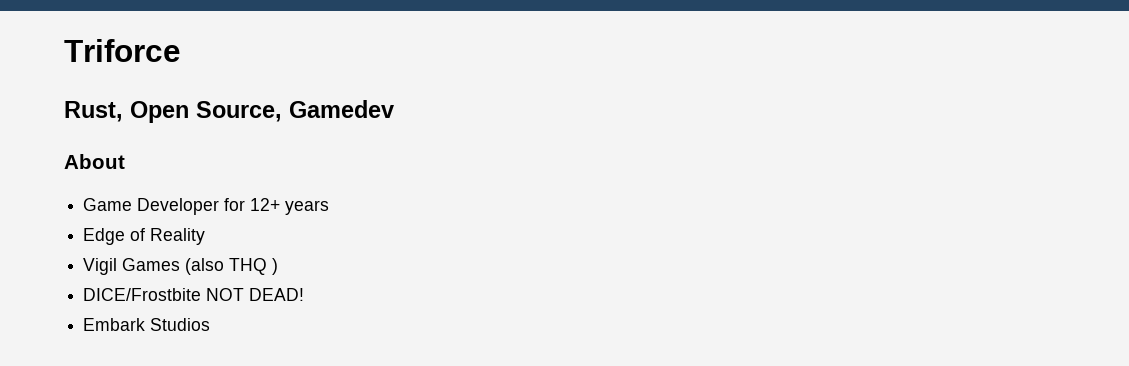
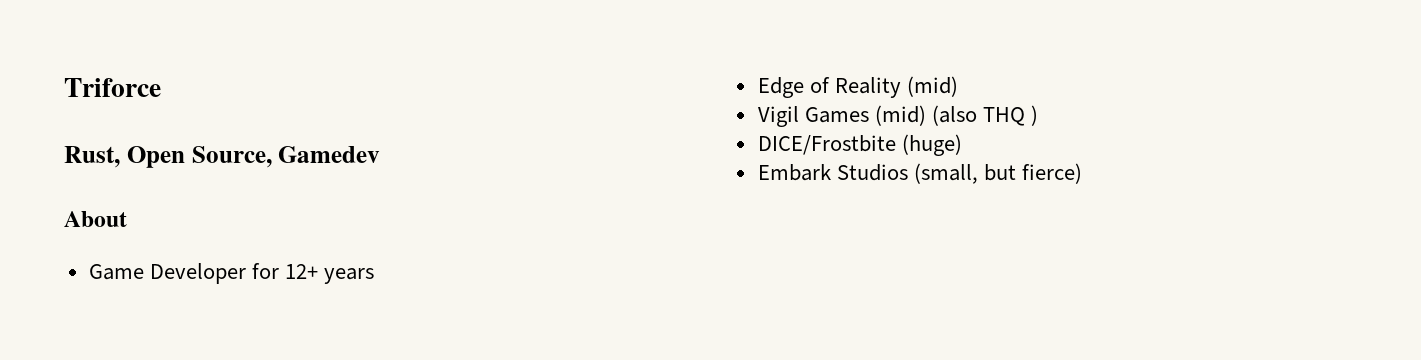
(206, 236) none -> [906,76,958,97] (mid)
(181, 264) none -> [874,105,926,126] (mid)
[206,288,305,301] NOT DEAD! -> [901,134,962,156] (huge)
(211, 324) none -> [913,163,1083,184] (small, but fierce)

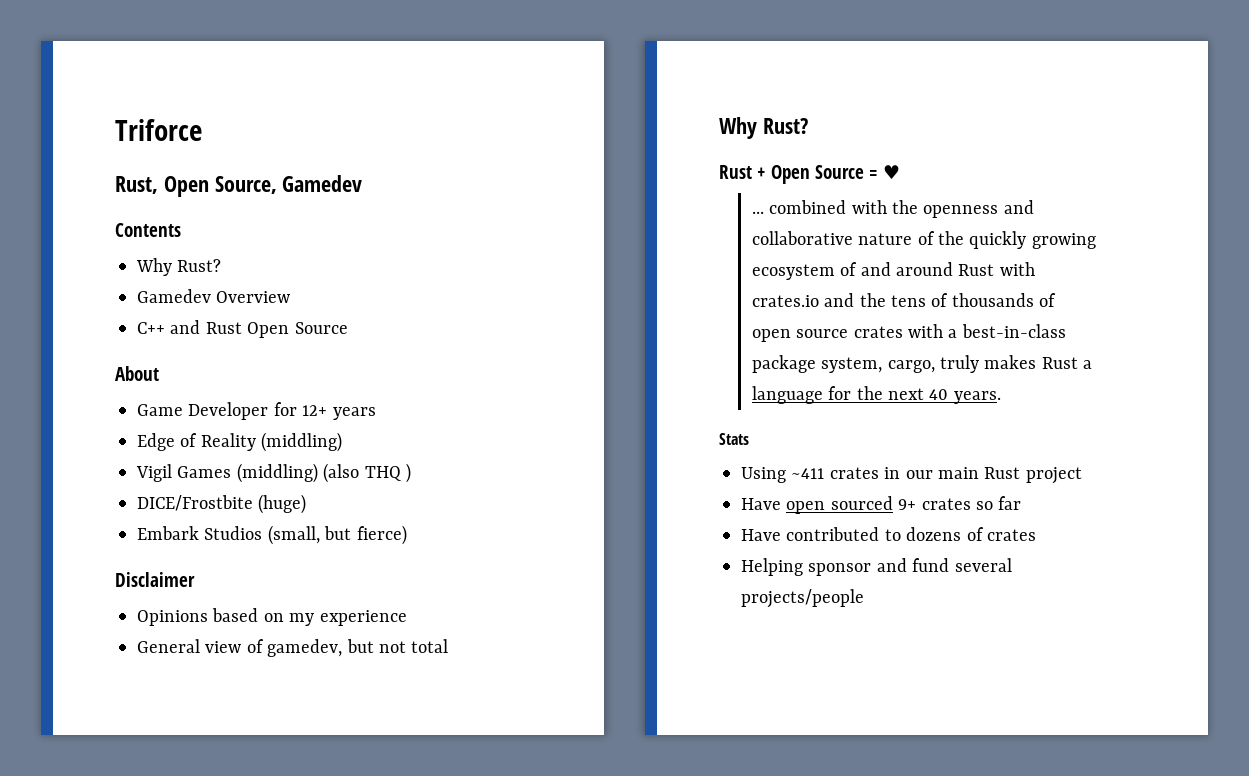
(381, 154) none -> [115,223,181,237] [136,258,222,276] [137,289,291,303] [137,320,348,338] // Contents // Why Rust? // Gamedev Overview // C++ and Rust Open Source
[906,76,958,97] (mid) -> [261,432,343,452] (middling)
[874,105,926,126] (mid) -> [236,463,318,483] (middling)
(1083, 173) none -> [115,572,195,587] [137,608,407,626] [137,639,449,657] [719,117,808,139] [719,165,900,184] [751,200,1034,218] [751,231,1096,249] [751,262,1035,280] [751,293,1057,307] [751,324,1066,342] [751,355,1093,373] [751,386,1001,404] [719,433,749,445] [741,467,1082,484] [741,496,1022,514] [741,527,1036,541] [741,558,1012,576] [741,589,864,608] // Disclaimer // Opinions based on my experience // General view of gamedev, but not total // Why Rust? // Rust + Open Source = ♥ // ... combined with the openness and collaborative nature of the quickly growing ecosystem of and around Rust with crates.io and the tens of thousands of open source crates with a best-in-class package system, cargo, truly makes Rust a language for the next 40 years. // Stats // Using ~411 crates in our main Rust project // Have open sourced 9+ crates so far // Have contributed to dozens of crates // Helping sponsor and fund several projects/people

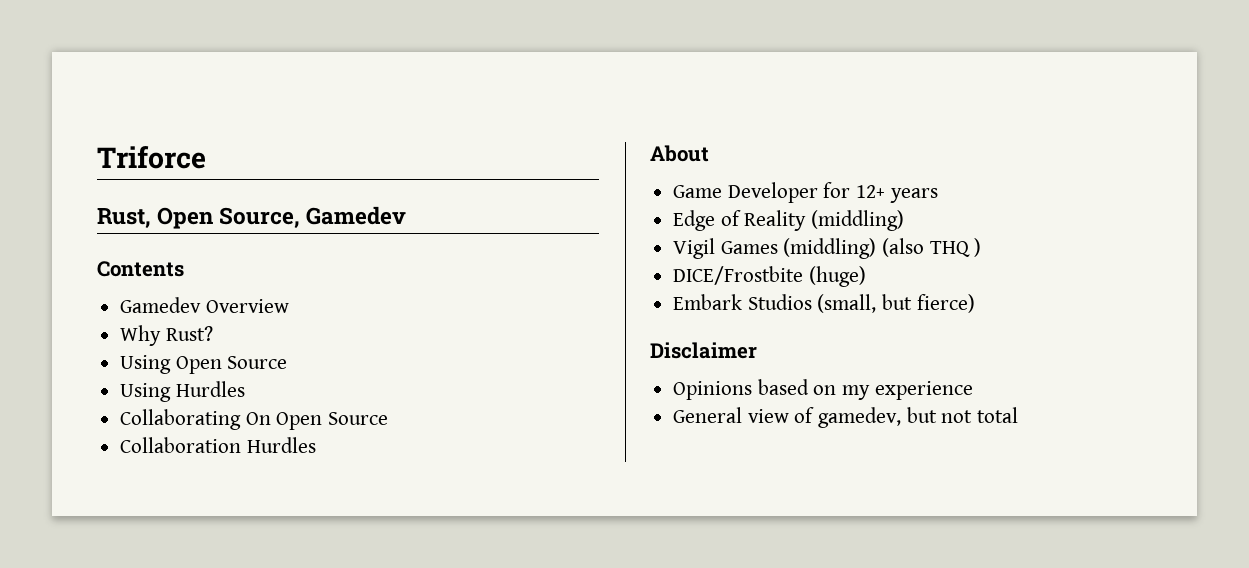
[136,258,222,276] [137,289,291,303] [137,320,348,338] // Why Rust? // Gamedev Overview // C++ and Rust Open Source -> [120,297,289,313] [120,325,213,346] [120,355,288,374] [120,381,245,402] [120,409,389,430] [120,437,316,453] // Gamedev Overview // Why Rust? // Using Open Source // Using Hurdles // Collaborating On Open Source // Collaboration Hurdles
[719,117,808,139] [719,165,900,184] [751,200,1034,218] [751,231,1096,249] [751,262,1035,280] [751,293,1057,307] [751,324,1066,342] [751,355,1093,373] [751,386,1001,404] [719,433,749,445] [741,467,1082,484] [741,496,1022,514] [741,527,1036,541] [741,558,1012,576] [741,589,864,608] // Why Rust? // Rust + Open Source = ♥ // ... combined with the openness and collaborative nature of the quickly growing ecosystem of and around Rust with crates.io and the tens of thousands of open source crates with a best-in-class package system, cargo, truly makes Rust a language for the next 40 years. // Stats // Using ~411 crates in our main Rust project // Have open sourced 9+ crates so far // Have contributed to dozens of crates // Helping sponsor and fund several projects/people -> (1019, 415) none

